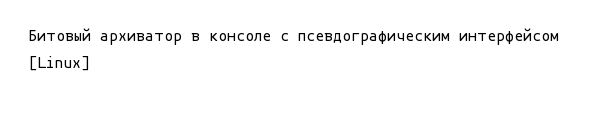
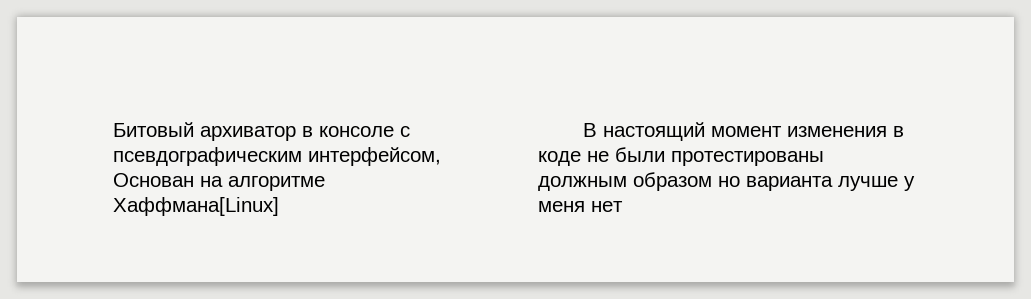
[459,28,559,45] [28,56,90,71] интерфейсом [Linux] -> [308,147,441,166] [113,173,325,191] [113,197,279,216] [582,122,904,141] [538,147,824,166] [538,172,915,191] [538,201,623,212] интерфейсом, Основан на алгоритме Хаффмана[Linux] // В настоящий момент изменения в коде не были протестированы должным образом но варианта лучше у меня нет

